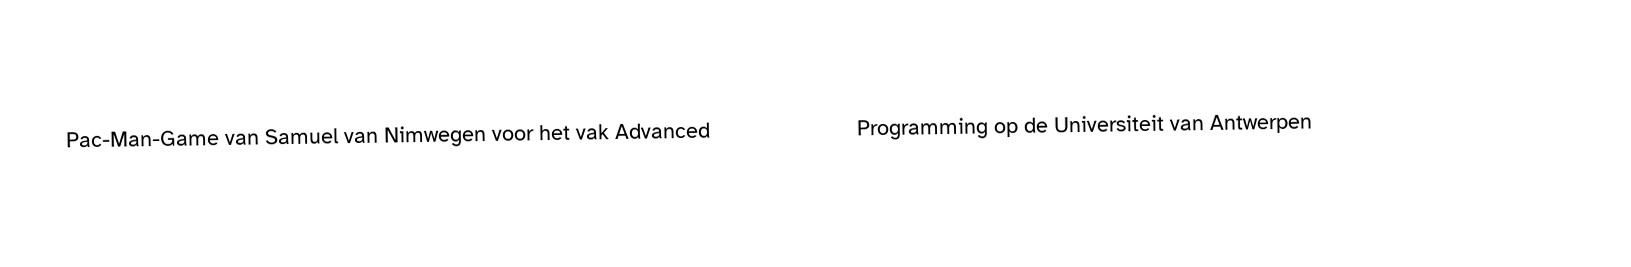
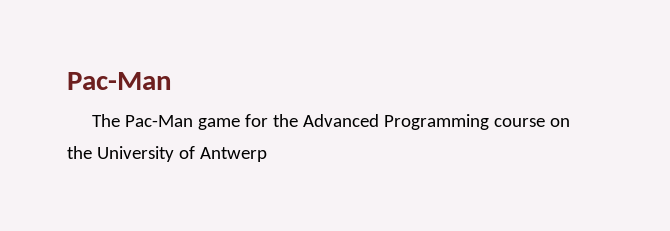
[65,113,1313,148] Pac-Man-Game van Samuel van Nimwegen voor het vak Advanced Programming op de Universiteit van Antwerpen -> [67,72,172,90] [92,114,571,130] [67,146,267,162] Pac-Man // The Pac-Man game for the Advanced Programming course on the University of Antwerp

